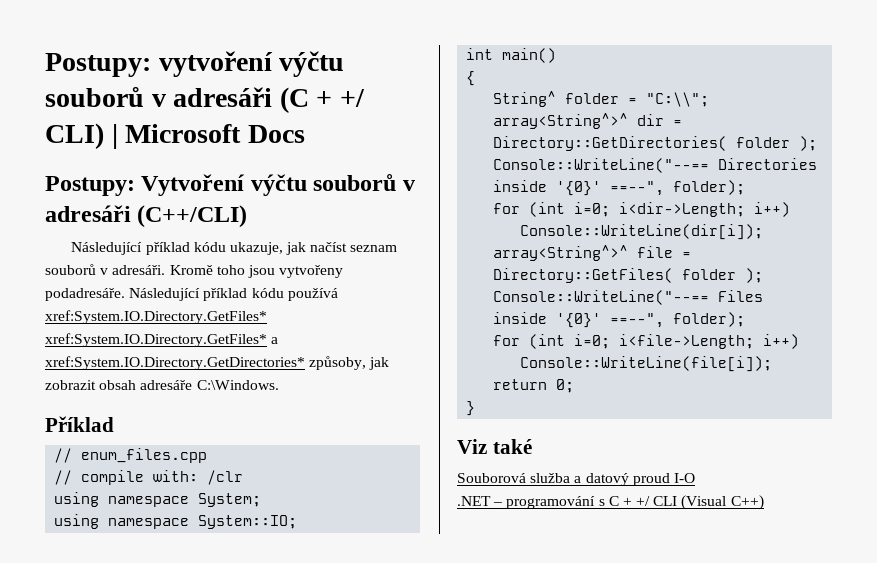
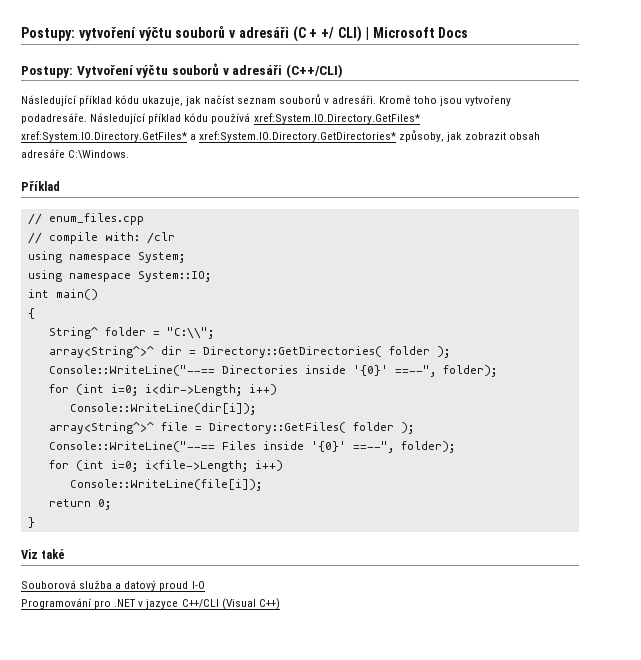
[457,496,678,509] .NET – programování s C + +/ CLI -> [21,598,219,609] Programování pro .NET v jazyce C++/CLI

